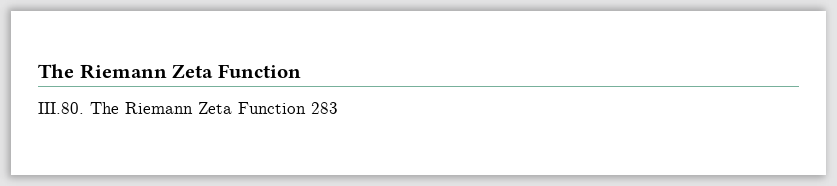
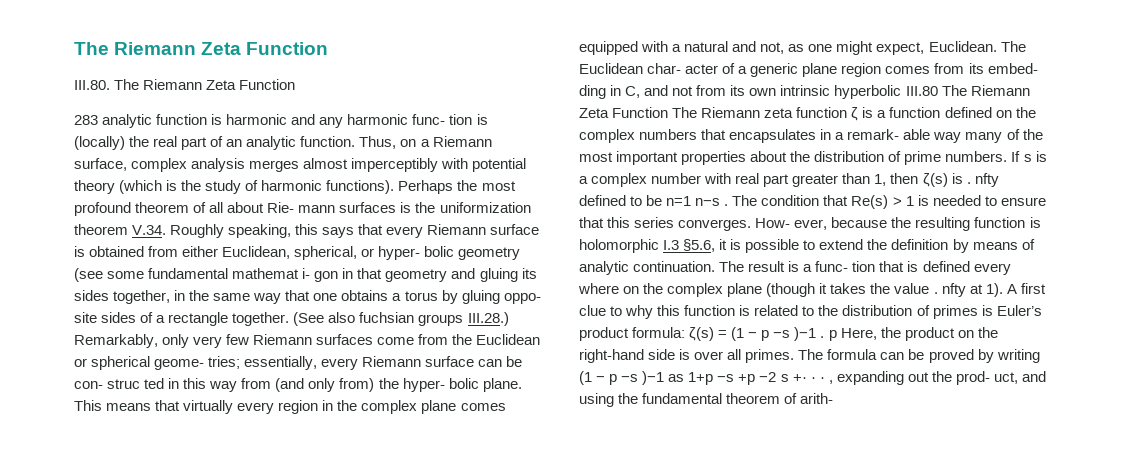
[311,102,338,114] 283 -> [74,114,488,128] [74,136,492,150] [74,158,527,172] [74,180,516,194] [74,202,531,216] [74,224,540,238] [74,246,521,260] [74,268,537,282] [74,290,541,304] [74,312,509,326] [74,334,541,348] [74,356,523,370] [74,378,522,392] [74,400,506,414] [579,41,1026,55] [579,63,1038,77] [579,85,1030,99] [579,107,1036,121] [579,129,1043,143] [579,151,1047,165] [579,173,999,187] [579,195,1046,209] [579,217,1041,231] [579,239,1035,253] [579,261,1011,275] [578,283,1046,297] [579,305,1042,319] [579,327,998,341] [579,349,1040,363] [579,371,1047,385] [579,393,834,407] // 283 analytic function is harmonic and any harmonic func- tion is (locally) the real part of an analytic function. Thus, on a Riemann surface, complex analysis merges almost imperceptibly with potential theory (which is the study of harmonic functions). Perhaps the most profound theorem of all about Rie- mann surfaces is the uniformization theorem V.34. Roughly speaking, this says that every Riemann surface is obtained from either Euclidean, spherical, or hyper- bolic geometry (see some fundamental mathemat i- gon in that geometry and gluing its sides together, in the same way that one obtains a torus by gluing oppo- site sides of a rectangle together. (See also fuchsian groups III.28.) Remarkably, only very few Riemann surfaces come from the Euclidean or spherical geome- tries; essentially, every Riemann surface can be con- struc ted in this way from (and only from) the hyper- bolic plane. This means that virtually every region in the complex plane comes equipped with a natural and not, as one might expect, Euclidean. The Euclidean char- acter of a generic plane region comes from its embed- ding in C, and not from its own intrinsic hyperbolic III.80 The Riemann Zeta Function The Riemann zeta function ζ is a function defined on the complex numbers that encapsulates in a remark- able way many of the most important properties about the distribution of prime numbers. If s is a complex number with real part greater than 1, then ζ(s) is . nfty defined to be n=1 n−s . The condition that Re(s) > 1 is needed to ensure that this series converges. How- ever, because the resulting function is holomorphic I.3 §5.6, it is possible to extend the definition by means of analytic continuation. The result is a func- tion that is defined every where on the complex plane (though it takes the value . nfty at 1). A first clue to why this function is related to the distribution of primes is Euler’s product formula: ζ(s) = (1 − p −s )−1 . p Here, the product on the right-hand side is over all primes. The formula can be proved by writing (1 − p −s )−1 as 1+p −s +p −2 s +· · · , expanding out the prod- uct, and using the fundamental theorem of arith-

